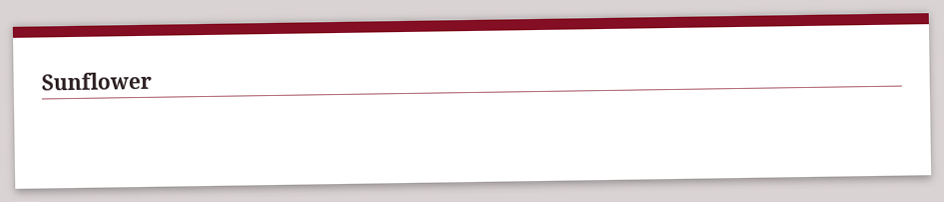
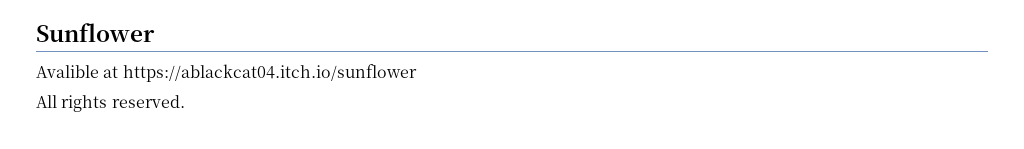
(152, 81) none -> [36,64,417,82] [36,95,185,112] // Avalible at https://ablackcat04.itch.io/sunflower // All rights reserved.

